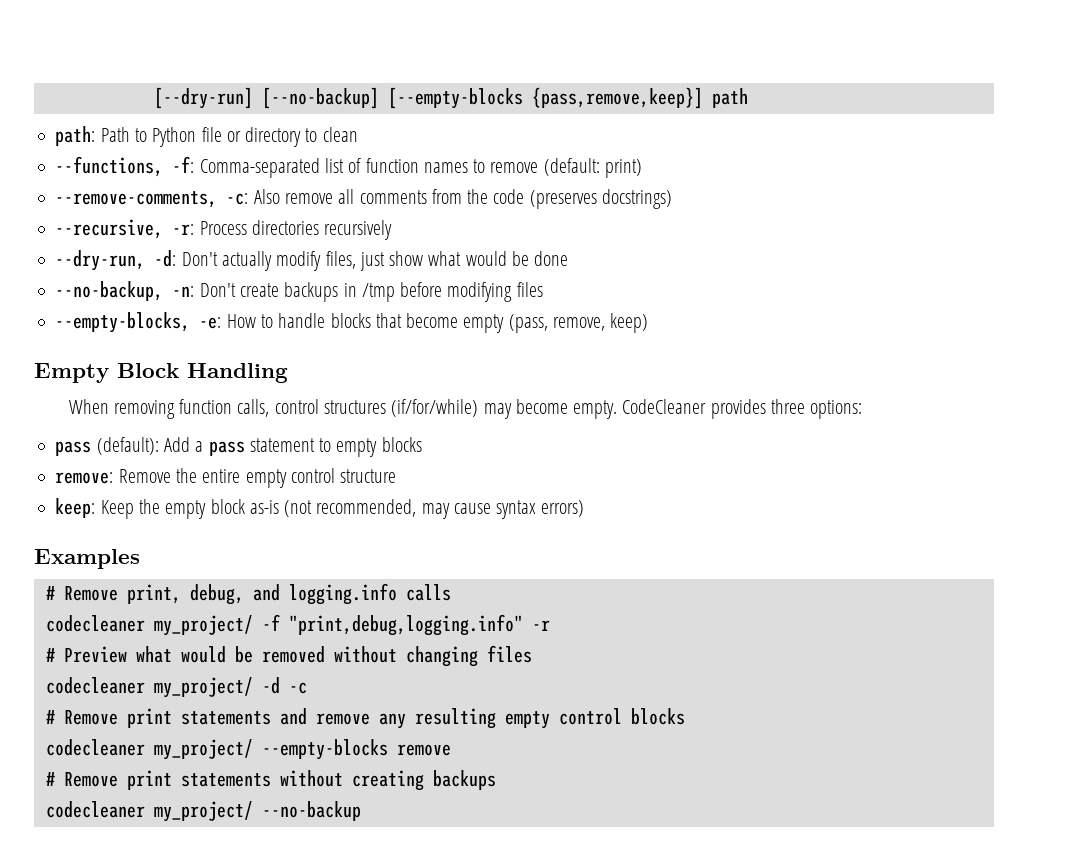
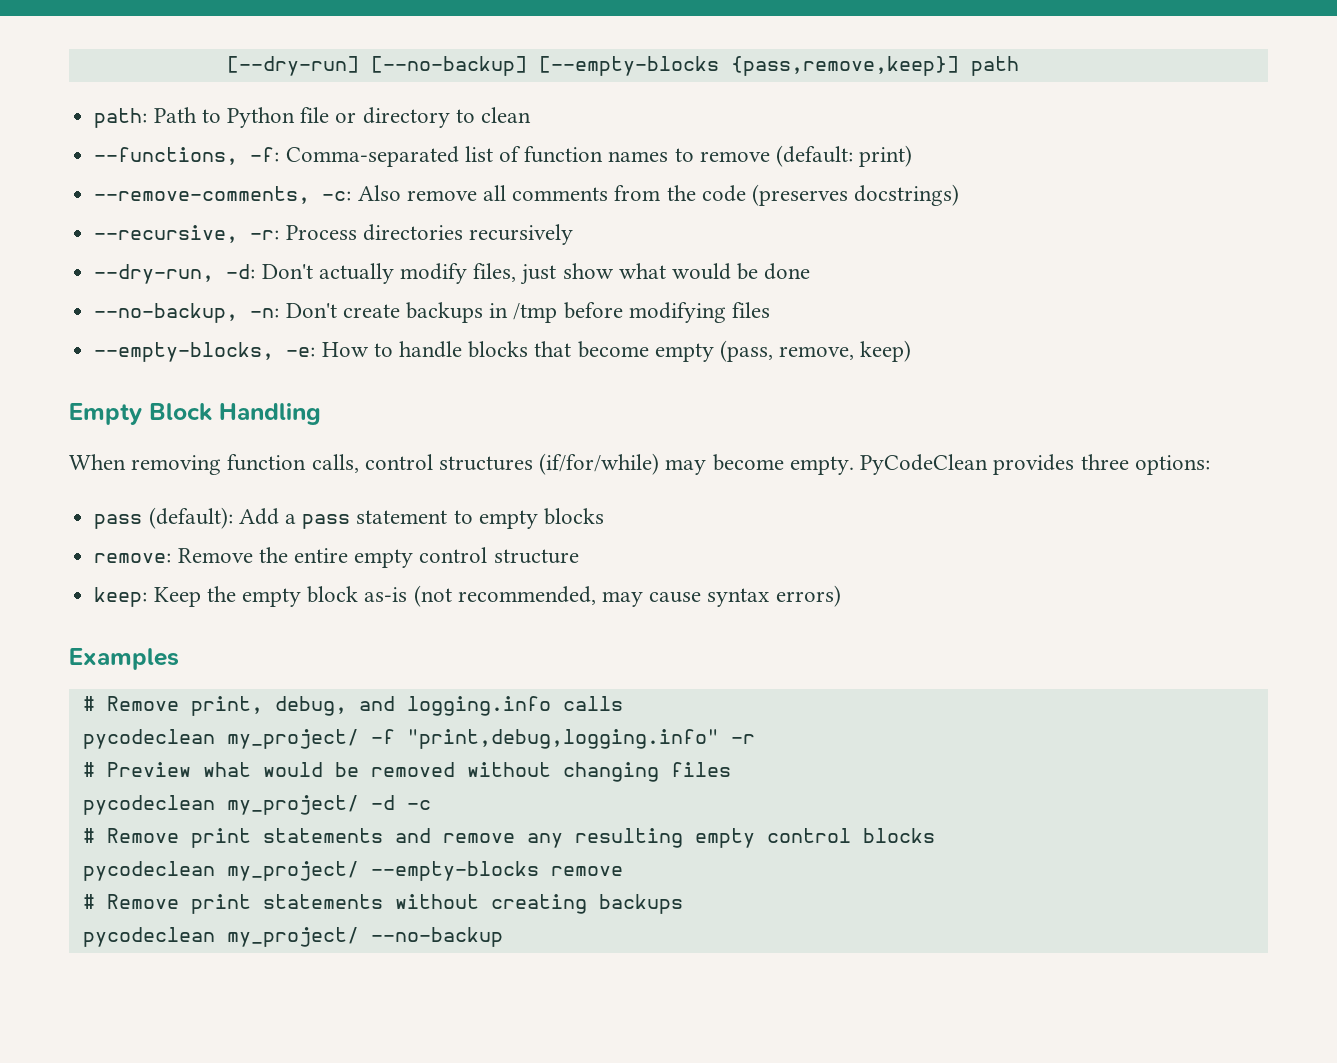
[622,399,707,414] CodeCleaner -> [860,454,989,475] PyCodeClean
[45,615,145,632] codecleaner -> [82,729,215,749] pycodeclean
[45,677,145,694] codecleaner -> [82,795,215,815] pycodeclean
[45,739,145,756] codecleaner -> [82,861,215,881] pycodeclean
[45,801,145,818] codecleaner -> [82,927,215,947] pycodeclean

